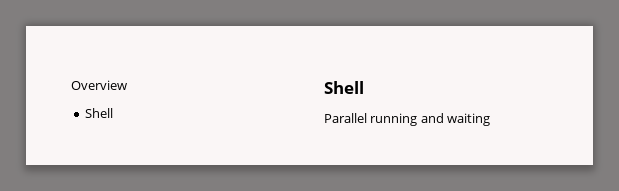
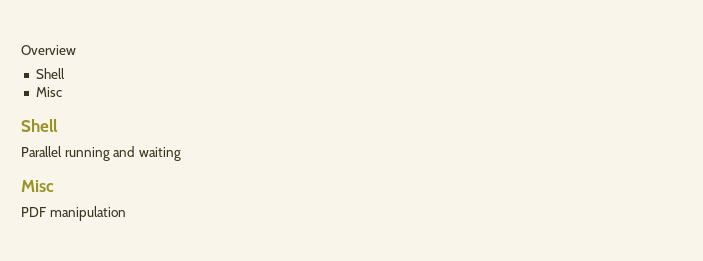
(113, 113) none -> [35,87,62,97] // Misc
(491, 119) none -> [21,180,54,192] [21,206,126,221] // Misc // PDF manipulation

